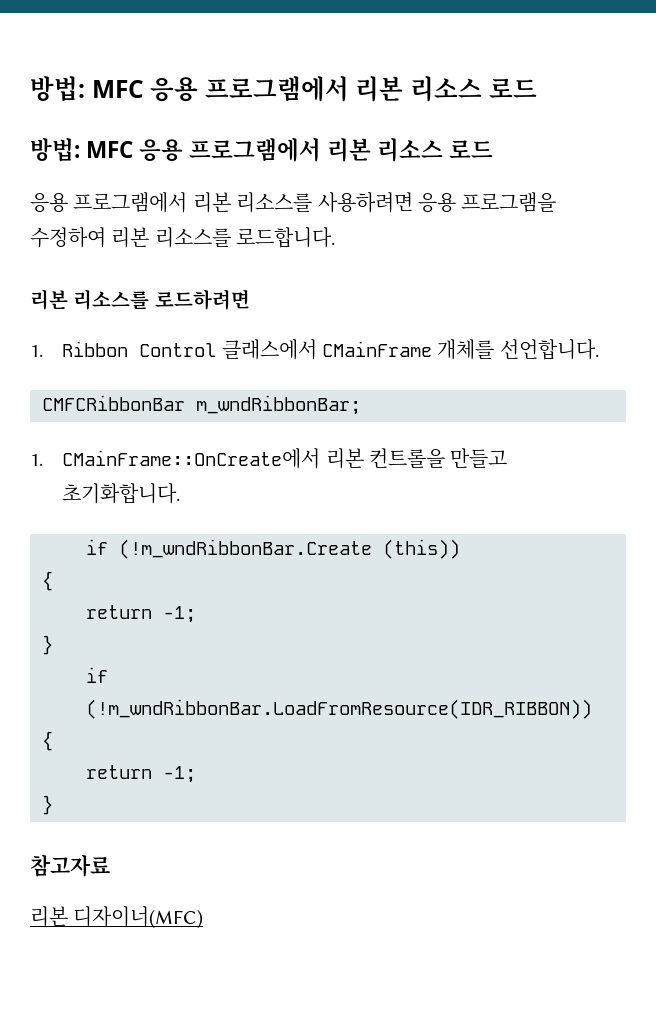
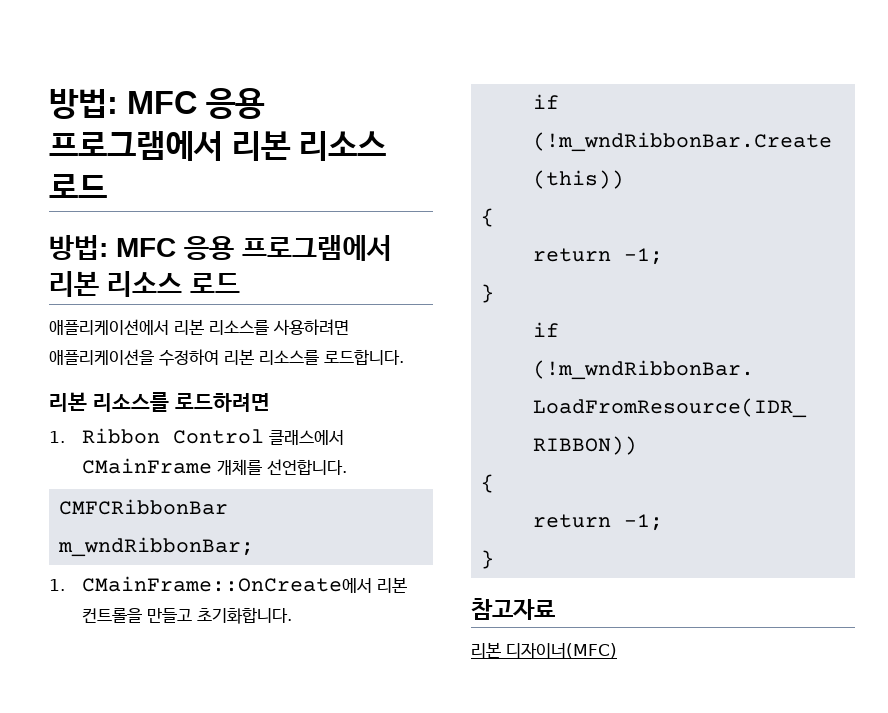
[30,192,188,213] 응용 프로그램에서 -> [49,319,169,335] 애플리케이션에서
[418,192,557,213] 응용 프로그램을 -> [49,349,154,365] 애플리케이션을

